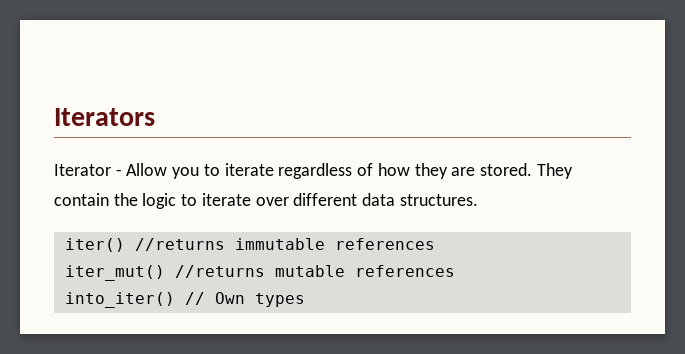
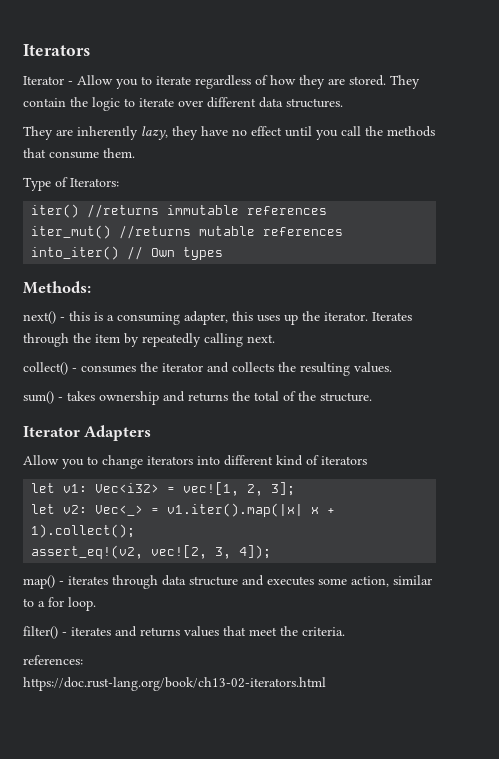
(478, 200) none -> [23,126,435,140] [23,148,135,159] [23,177,119,191] // They are inherently lazy, they have no effect until you call the methods that consume them. // Type of Iterators:
(305, 300) none -> [23,281,91,294] [23,311,412,325] [23,333,275,347] [23,362,392,376] [23,391,372,405] [23,425,152,441] [23,455,367,469] [31,482,296,496] [31,503,336,517] [31,524,136,538] [31,545,272,559] [23,575,432,589] [23,597,96,611] [23,626,345,639] [23,655,83,665] [23,677,326,691] // Methods: // next() - this is a consuming adapter, this uses up the iterator. Iterates through the item by repeatedly calling next. // collect() - consumes the iterator and collects the resulting values. // sum() - takes ownership and returns the total of the structure. // Iterator Adapters // Allow you to change iterators into different kind of iterators // let v1: Vec<i32> = vec![1, 2, 3]; // let v2: Vec<_> = v1.iter().map(|x| x + 1).collect(); // assert_eq!(v2, vec![2, 3, 4]); // map() - iterates through data structure and executes some action, similar to a for loop. // filter() - iterates and returns values that meet the criteria. // references: // https://doc.rust-lang.org/book/ch13-02-iterators.html

